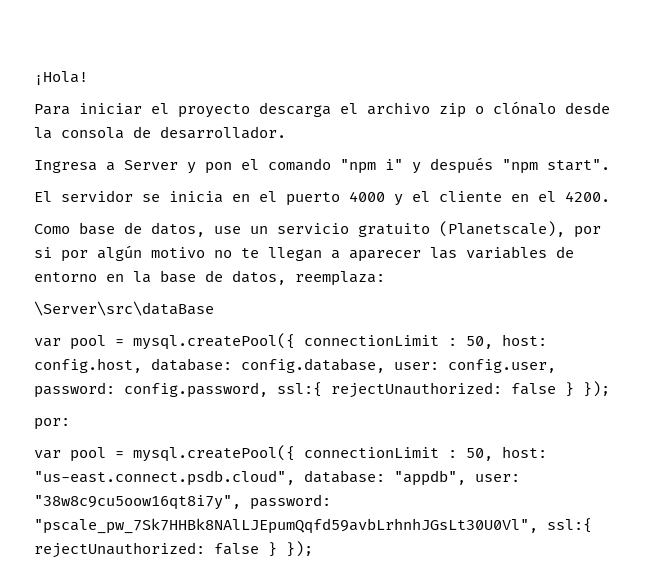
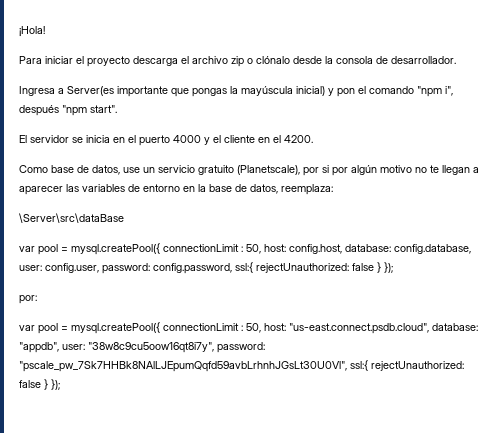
[124,160,178,170] Server -> [67,86,325,97] Server(es importante que pongas la mayúscula inicial)
[385,159,421,174] i" y -> [445,86,453,96] i",

